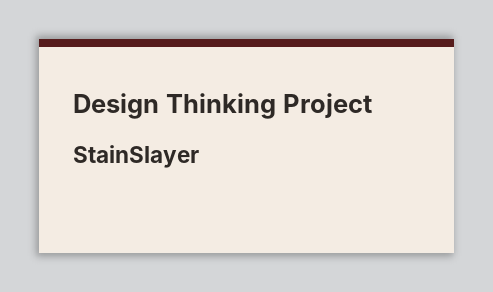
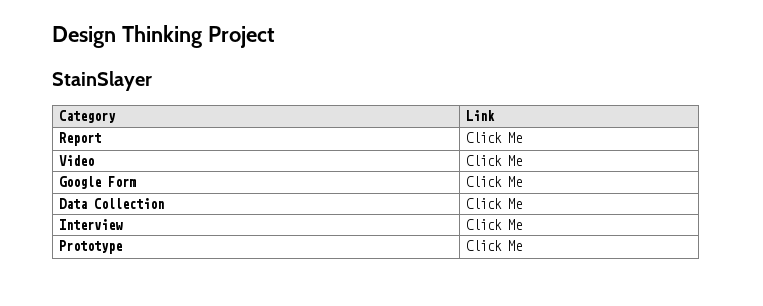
(199, 156) none -> [59,110,117,123] [466,110,496,121] [59,132,102,146] [466,132,523,143] [59,155,95,166] [466,155,523,166] [59,176,137,189] [466,176,523,187] [59,198,165,209] [466,198,523,209] [59,219,124,230] [466,219,523,230] [59,240,123,254] [466,240,523,251] // Category | Link // Report | Click Me // Video | Click Me // Google Form | Click Me // Data Collection | Click Me // Interview | Click Me // Prototype | Click Me

